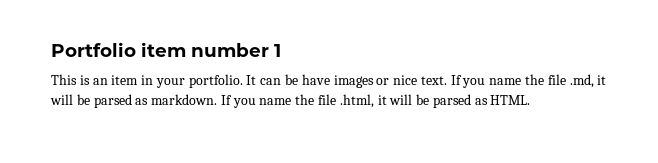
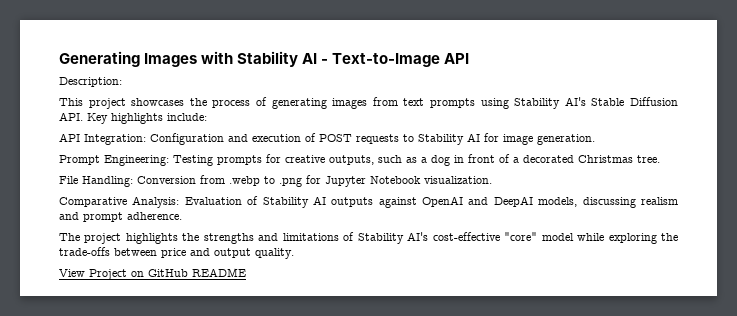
[51,42,281,57] [51,74,607,88] [50,94,531,108] Portfolio item number 1 // This is an item in your portfolio. It can be have images or nice text. If you name the file .md, it will be parsed as markdown. If you name the file .html, it will be parsed as HTML. -> [59,51,470,67] [59,77,122,87] [59,97,679,109] [59,112,207,124] [59,133,595,145] [59,154,660,166] [59,175,492,187] [59,196,678,208] [59,212,182,222] [59,232,678,244] [59,247,294,259] [59,268,246,280] Generating Images with Stability AI - Text-to-Image API // Description: // This project showcases the process of generating images from text prompts using Stability AI's Stable Diffusion API. Key highlights include: // API Integration: Configuration and execution of POST requests to Stability AI for image generation. // Prompt Engineering: Testing prompts for creative outputs, such as a dog in front of a decorated Christmas tree. // File Handling: Conversion from .webp to .png for Jupyter Notebook visualization. // Comparative Analysis: Evaluation of Stability AI outputs against OpenAI and DeepAI models, discussing realism and prompt adherence. // The project highlights the strengths and limitations of Stability AI's cost-effective "core" model while exploring the trade-offs between price and output quality. // View Project on GitHub README

